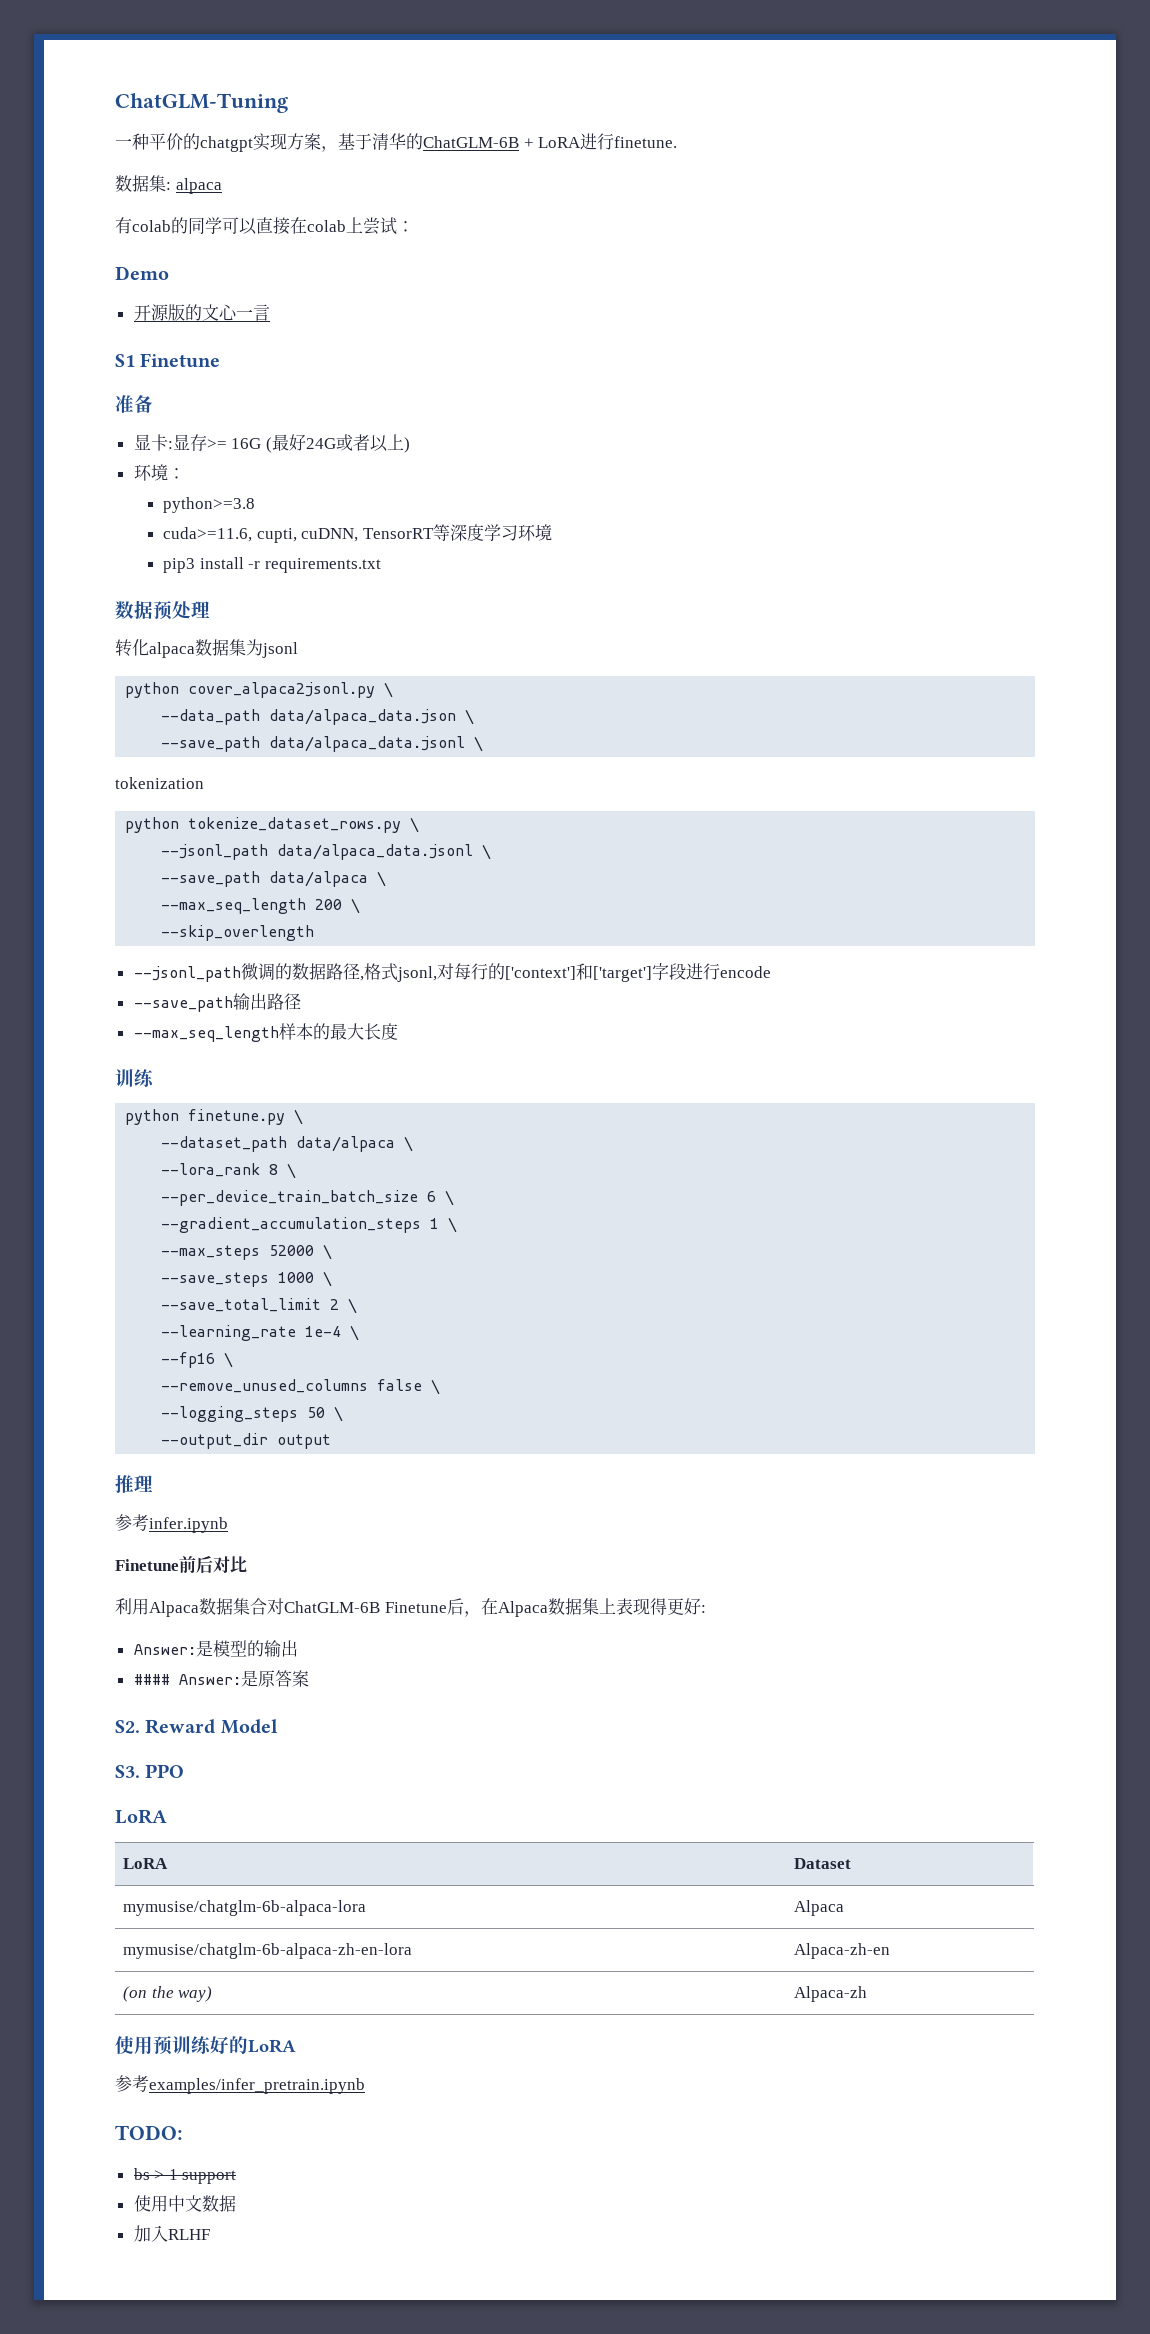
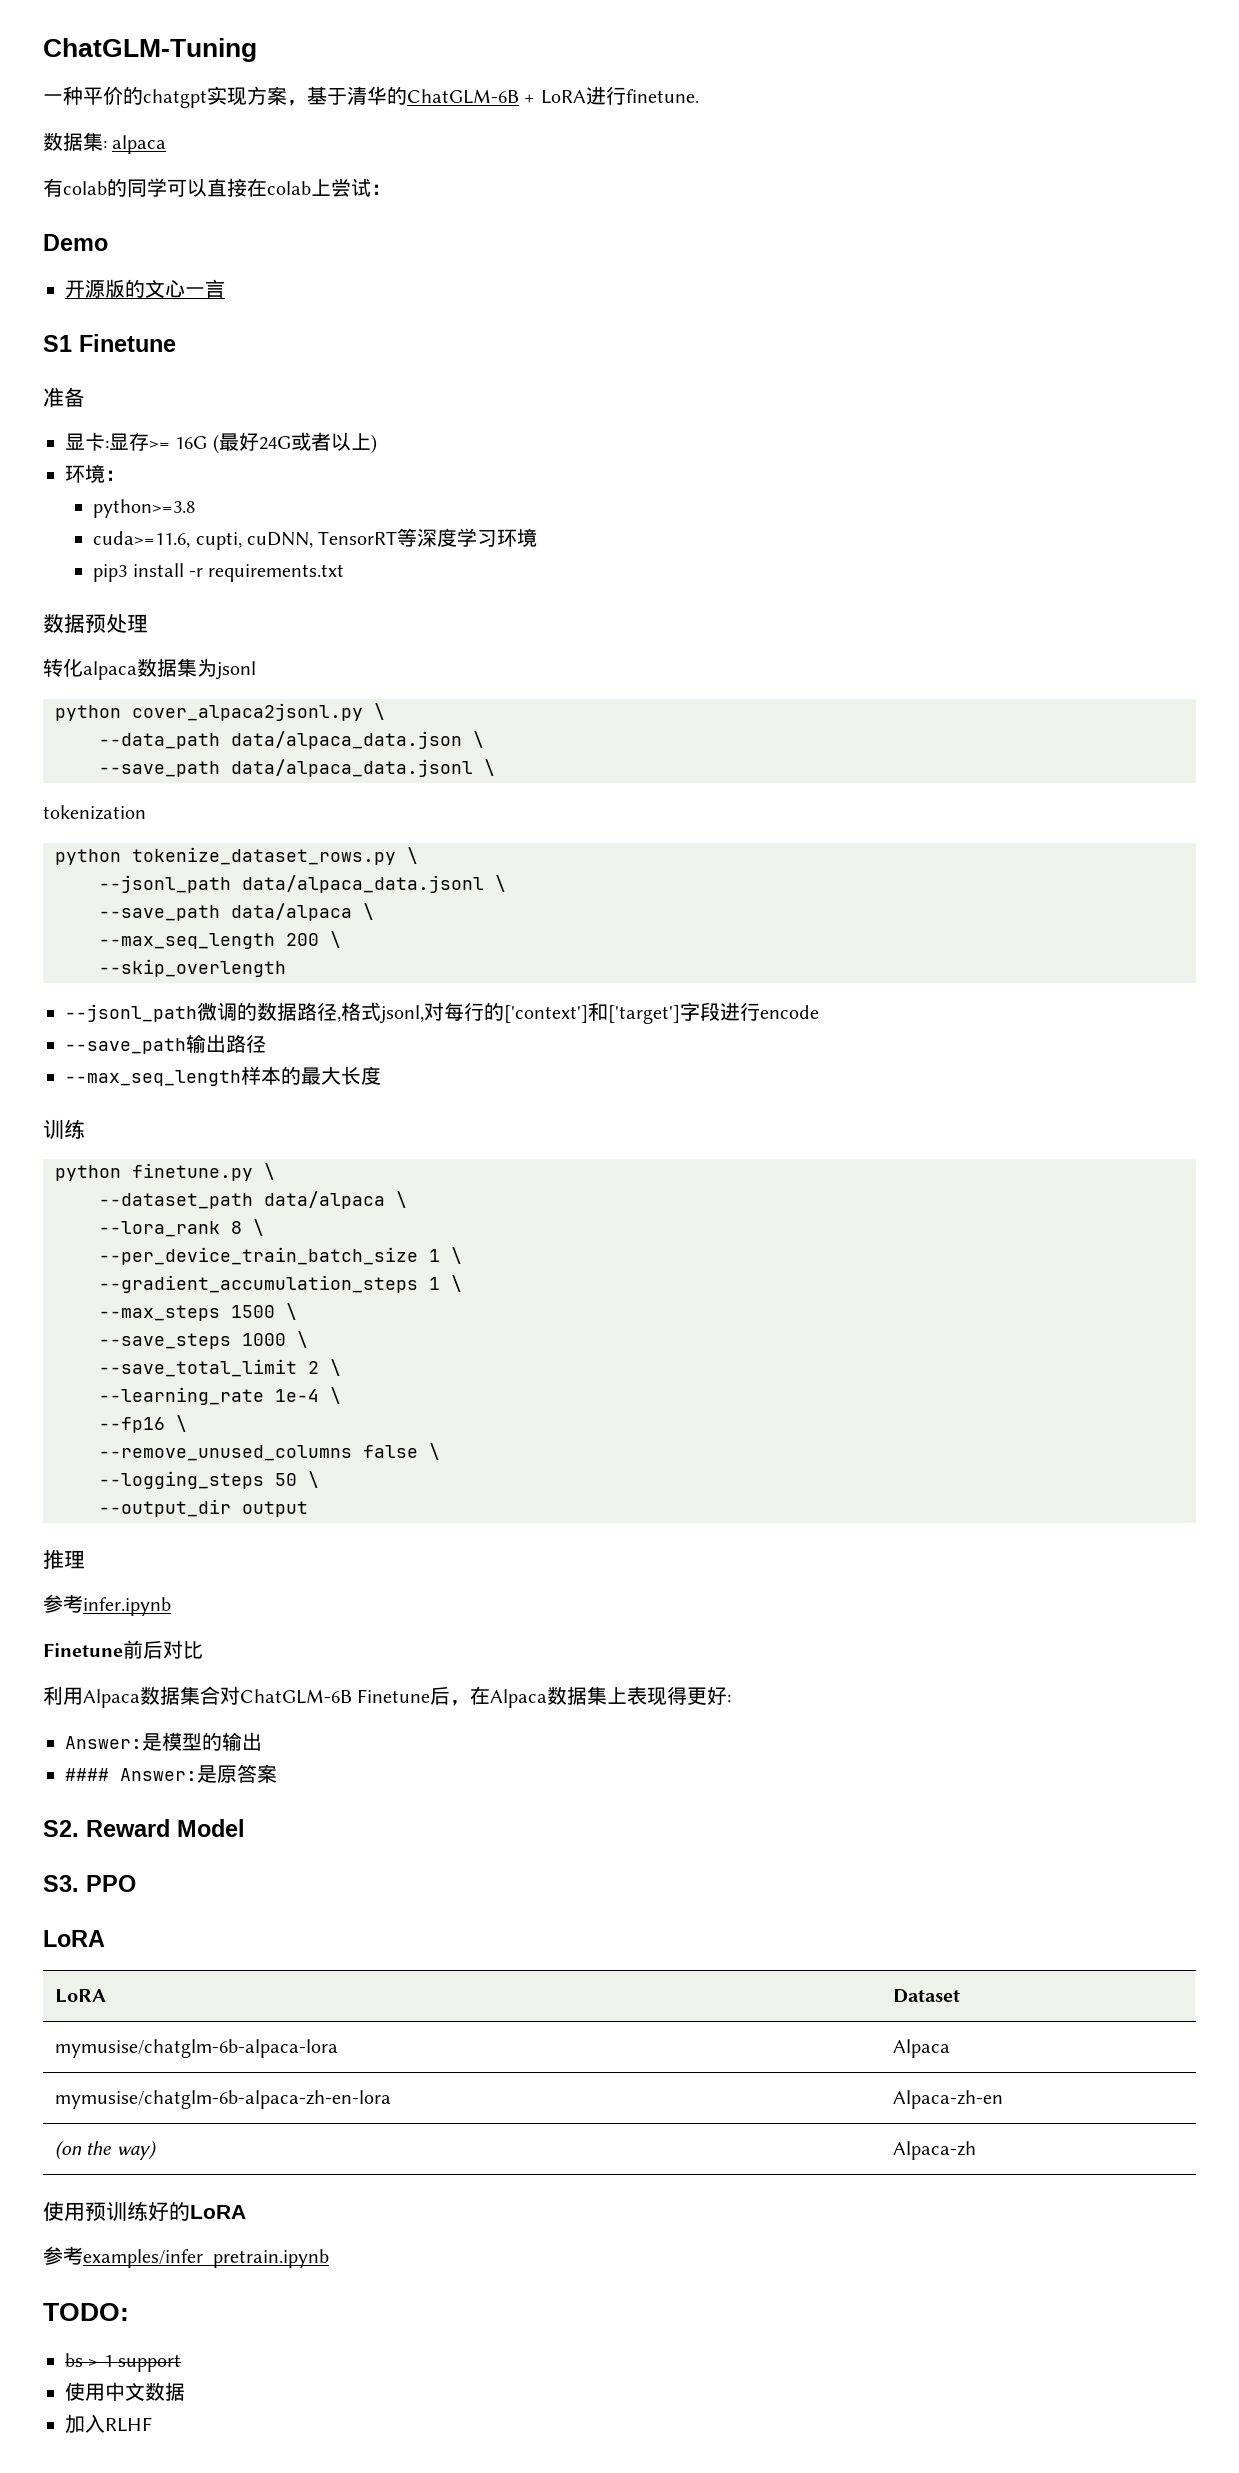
[427,1191,437,1202] 6 -> [429,1249,440,1262] 1
[269,1245,315,1256] 52000 -> [231,1305,275,1318] 1500

